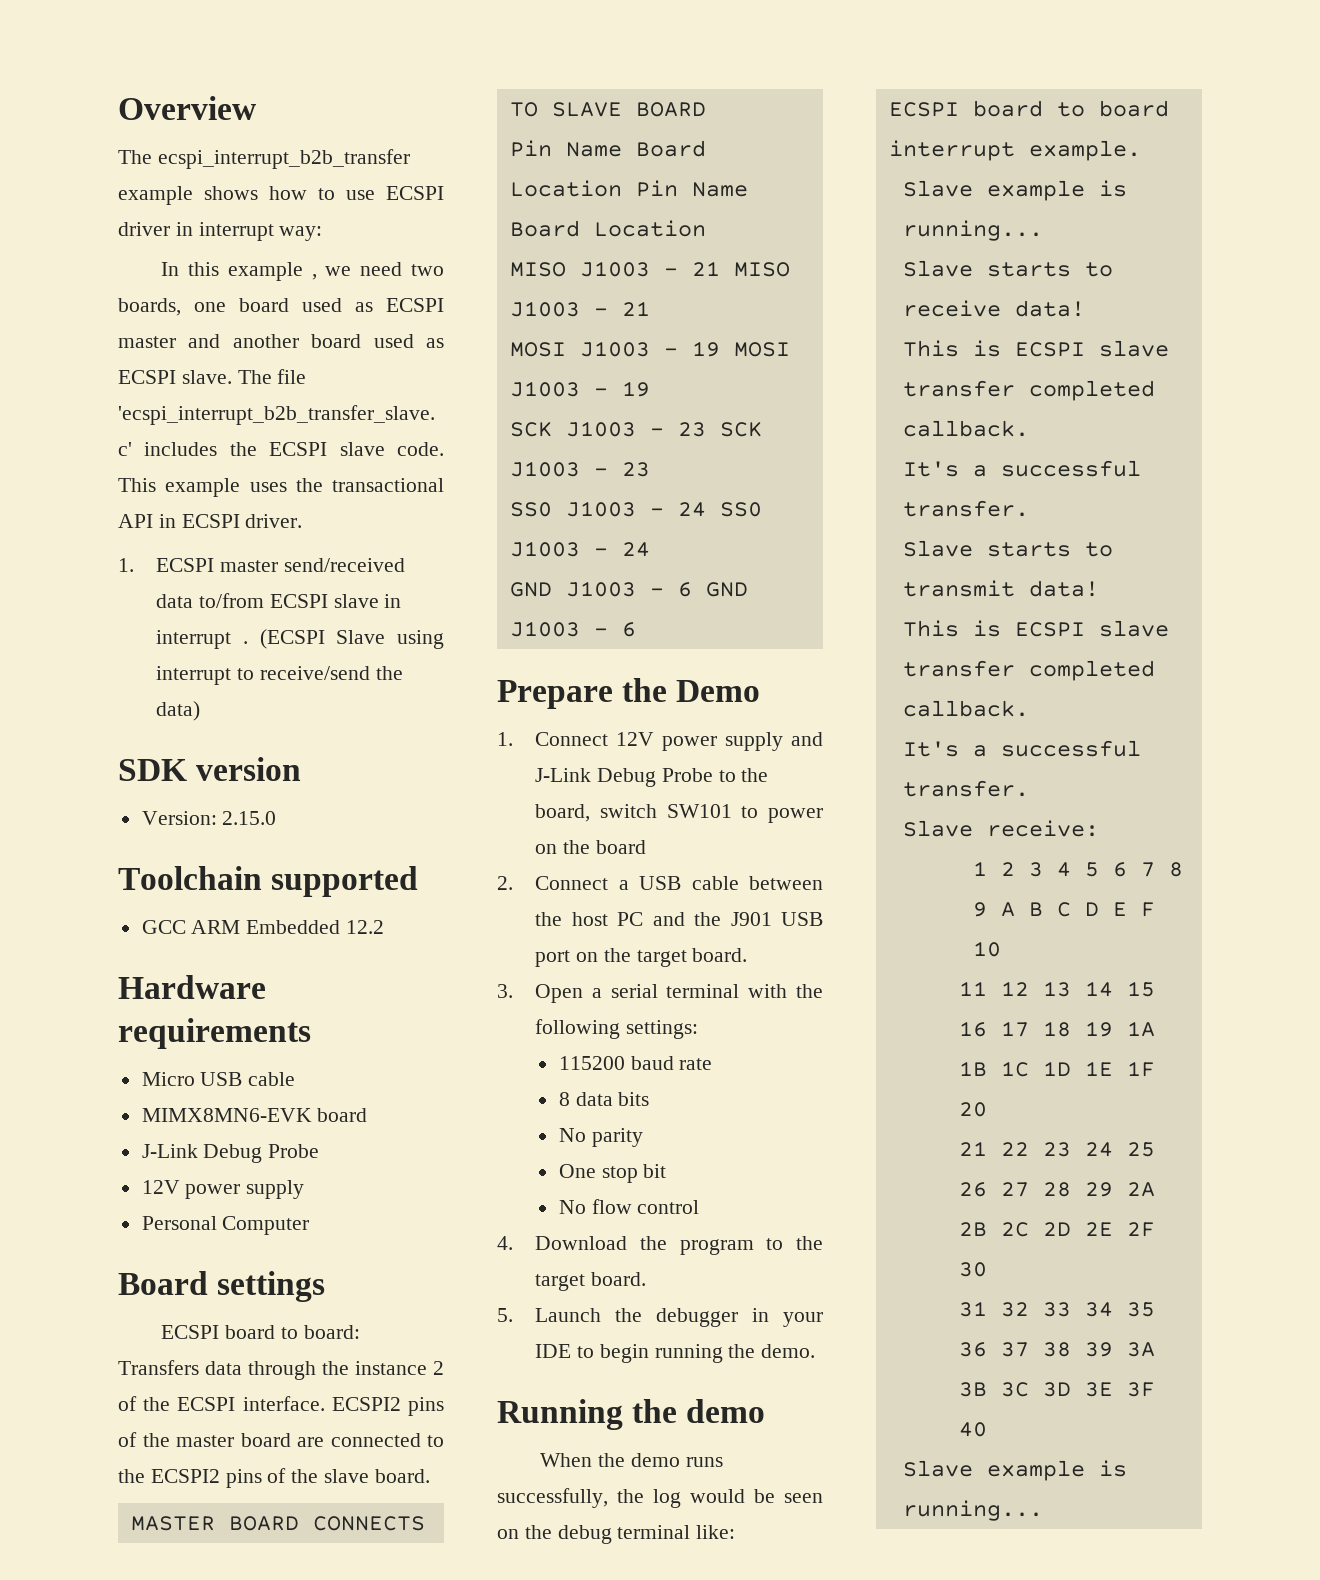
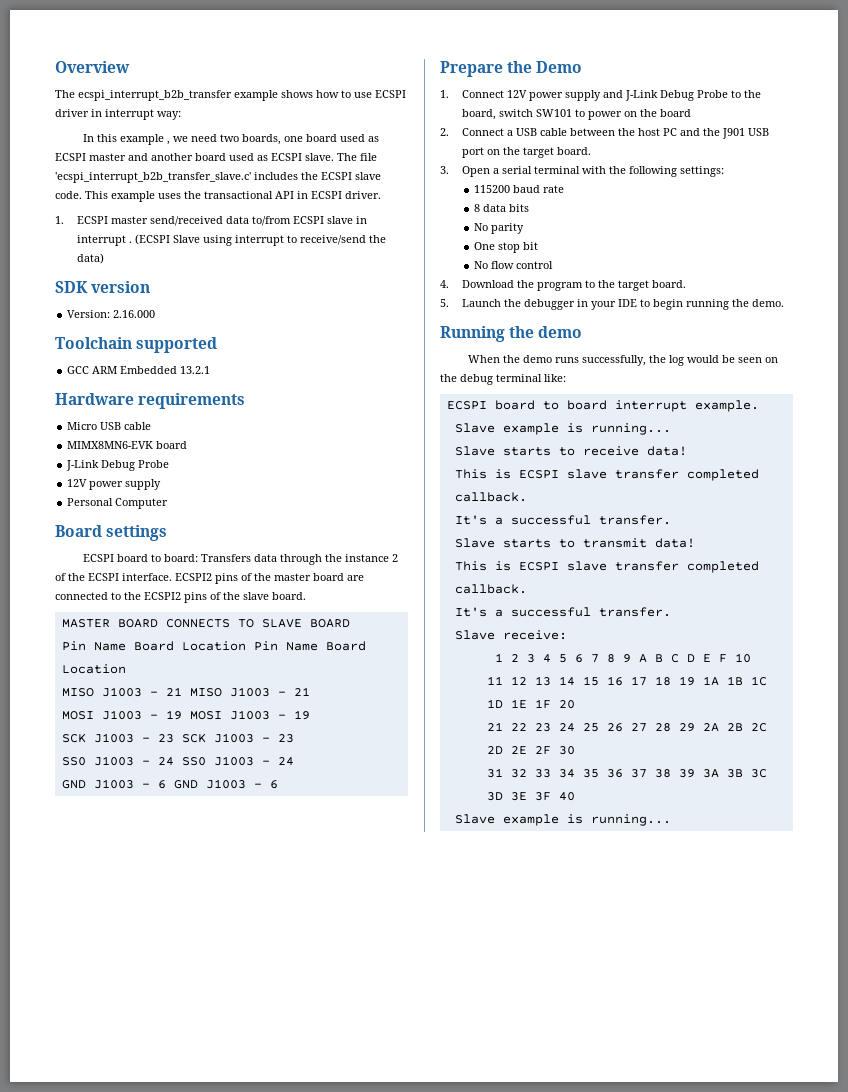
[222,811,277,825] 2.15.0 -> [113,310,156,318] 2.16.000
[346,920,385,934] 12.2 -> [180,366,211,374] 13.2.1

